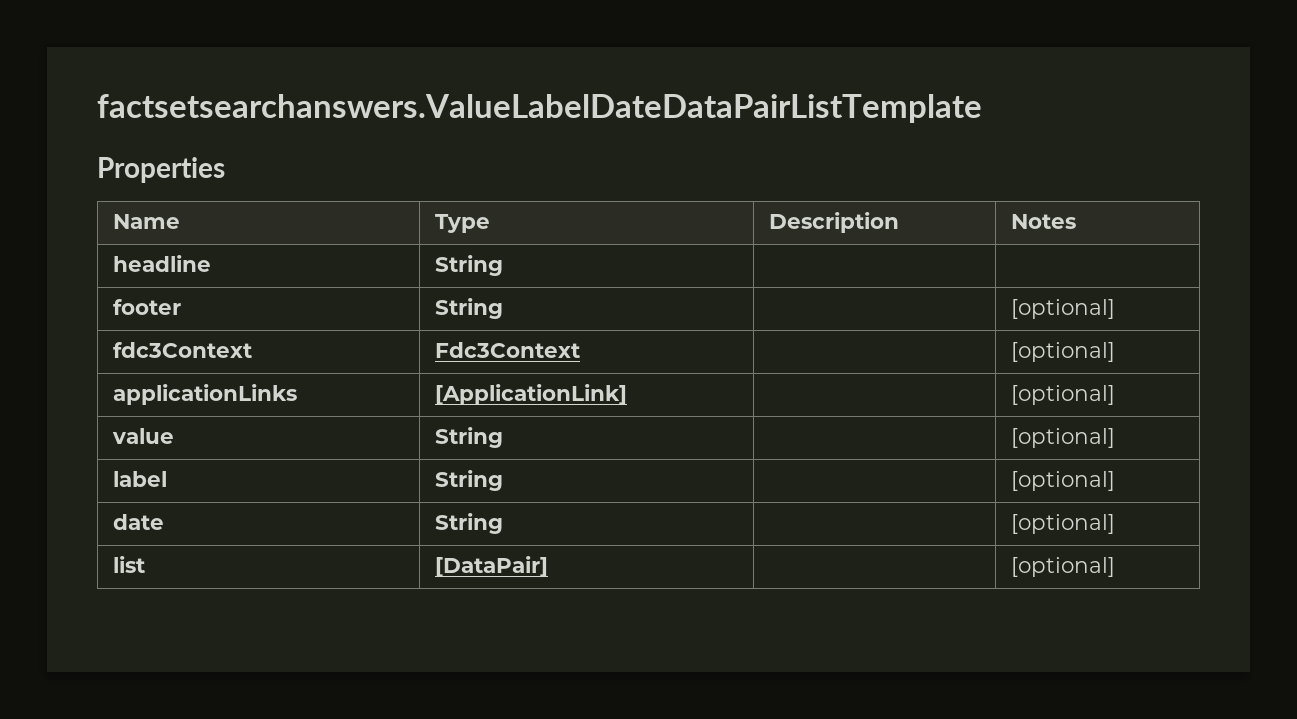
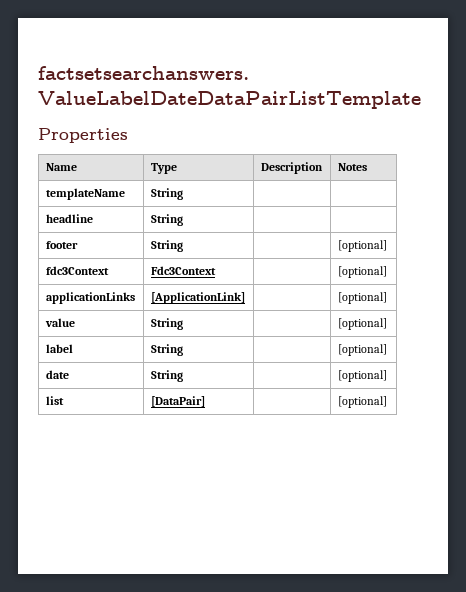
(1077, 221) none -> [45,188,125,200] [150,188,183,200] // templateName | String | |

